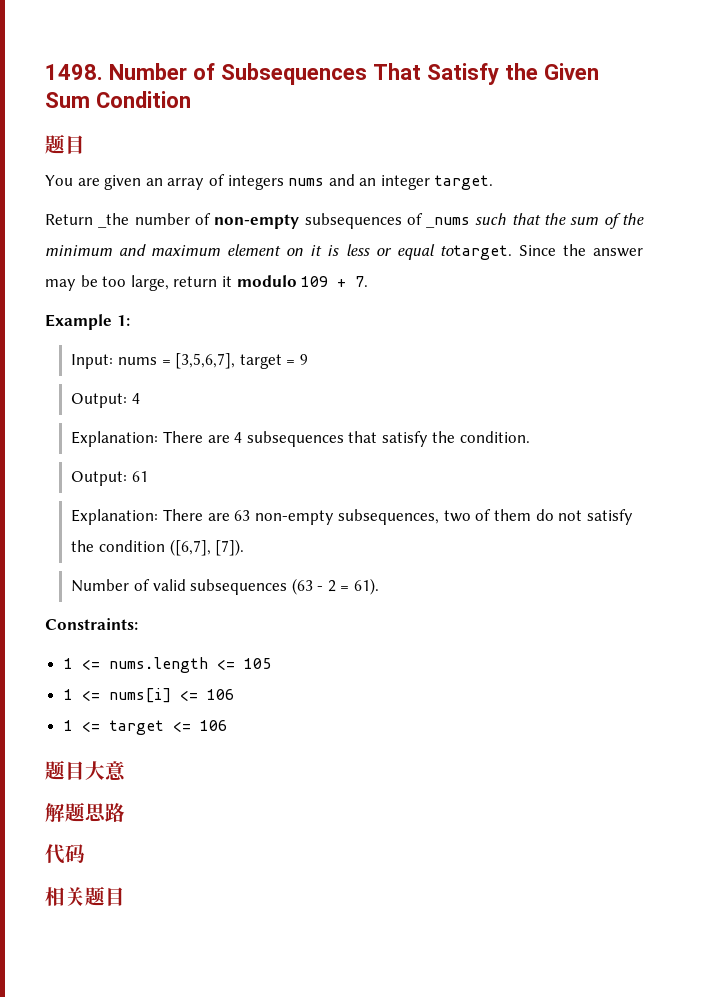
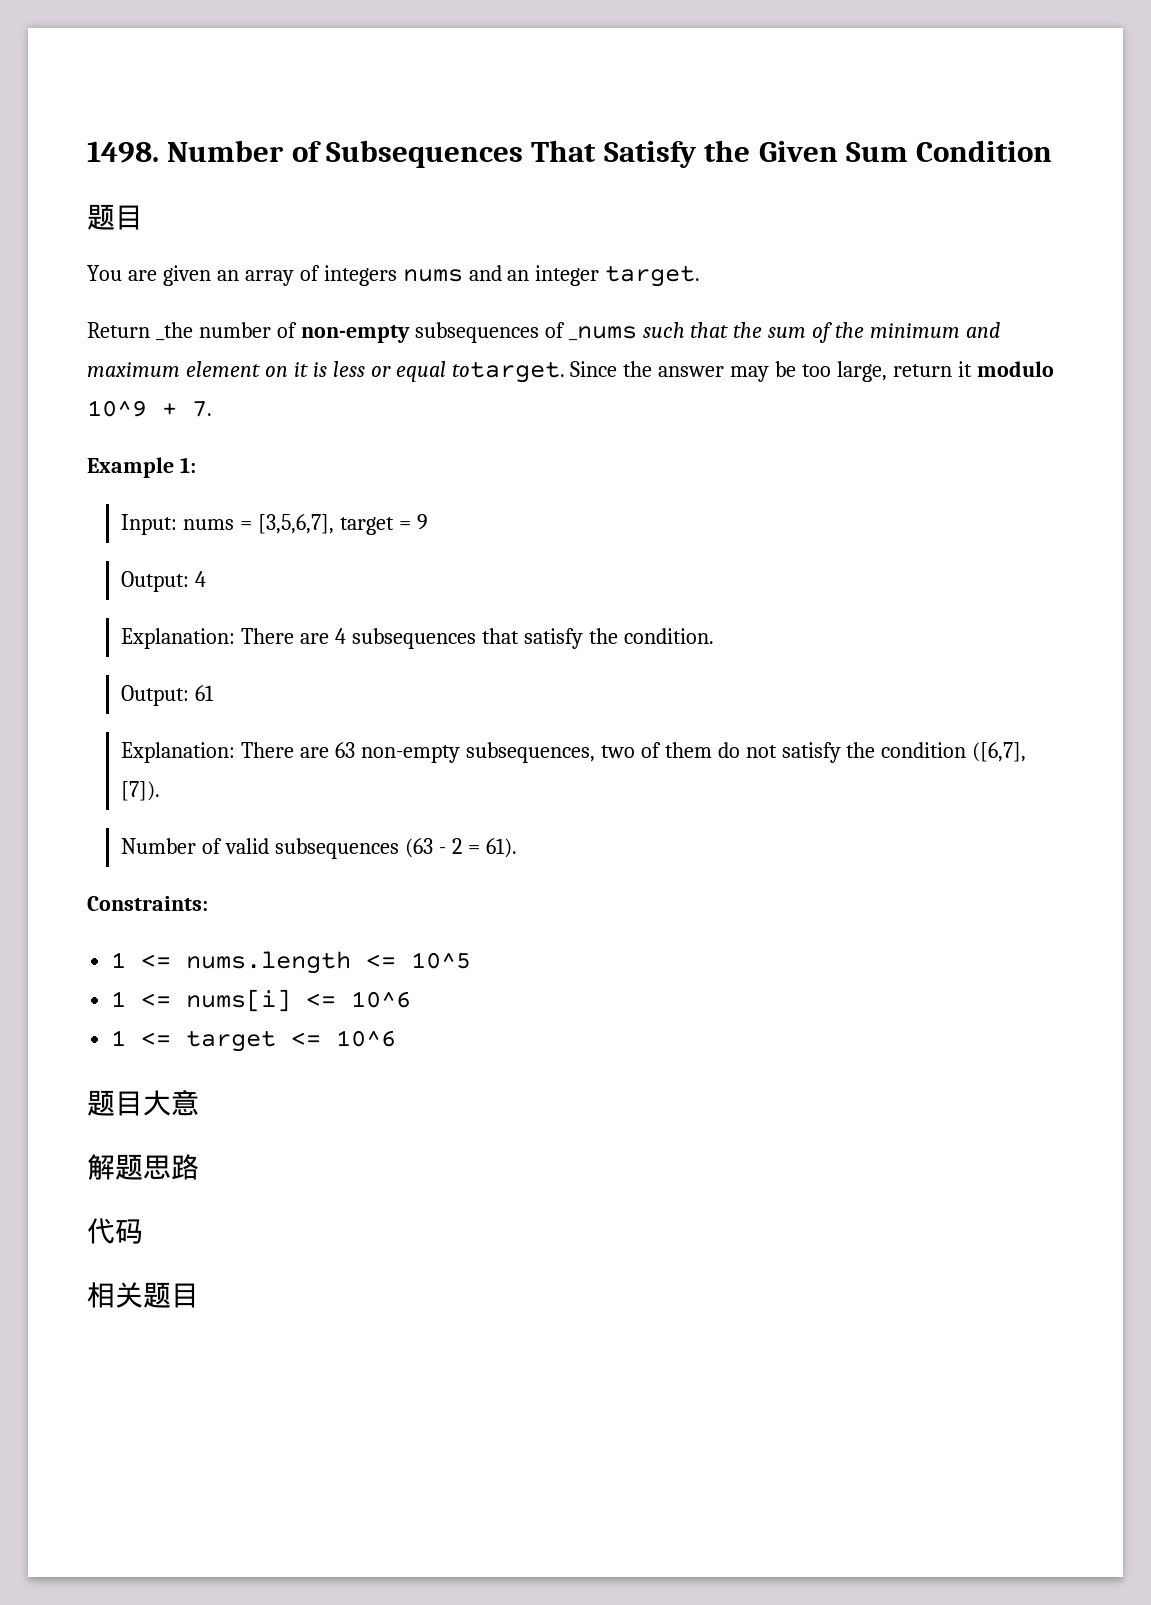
[301,276,329,287] 109 -> [87,400,147,417] 10^9
[243,658,271,669] 105 -> [411,952,472,969] 10^5
[206,689,234,700] 106 -> [351,991,412,1008] 10^6
[199,720,227,731] 106 -> [336,1030,397,1047] 10^6

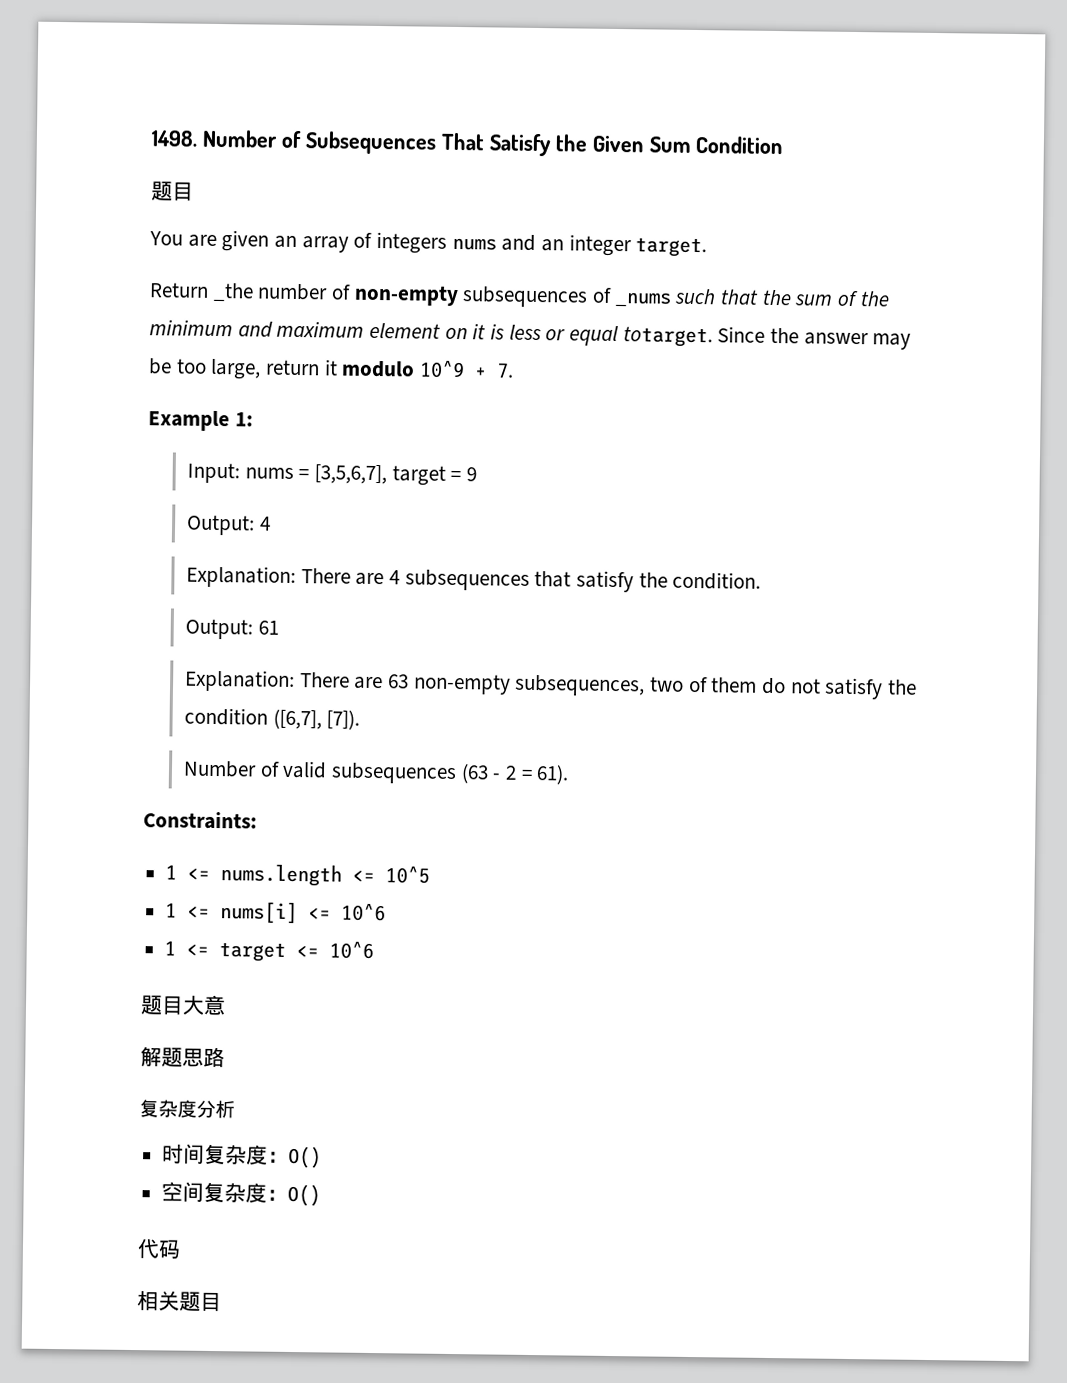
(199, 1167) none -> [139,1099,235,1119] [162,1143,323,1169] [161,1181,322,1207] // 复杂度分析 // 时间复杂度：O() // 空间复杂度：O()

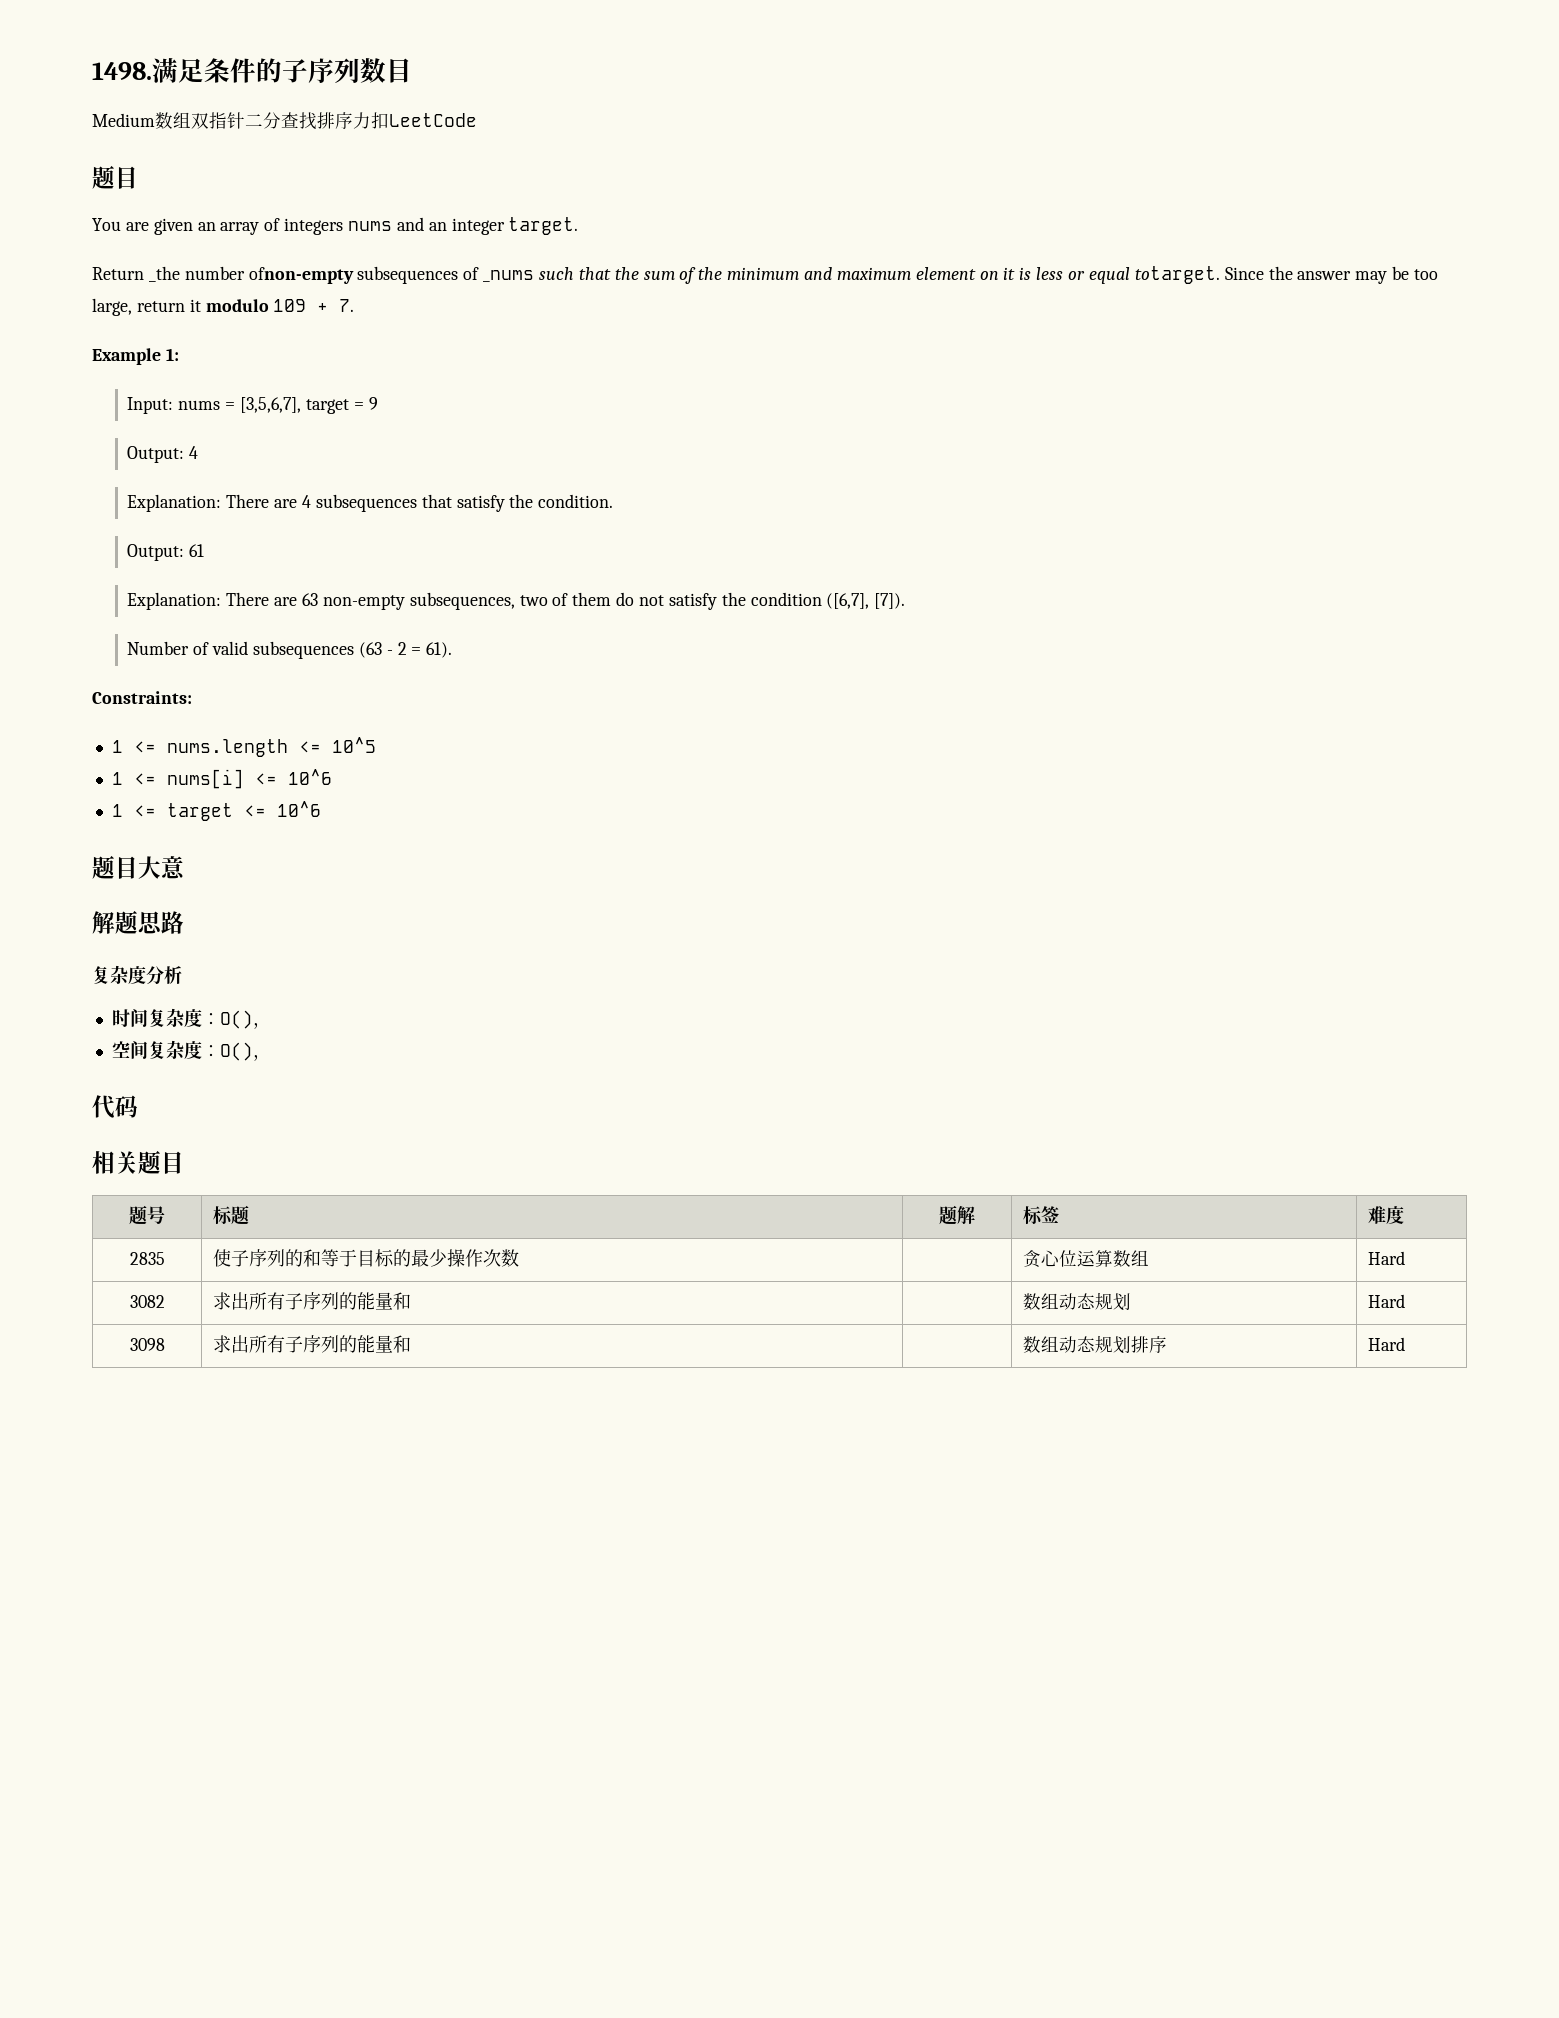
[201,129,784,157] Number of Subsequences That Satisfy the Given Sum Condition -> [152,58,412,84] [92,112,477,130] 满足条件的子序列数目 // Medium数组双指针二分查找排序力扣LeetCode
[331,284,459,307] of non-empty -> [248,267,354,284] ofnon-empty
[419,360,466,379] 10^9 -> [273,299,307,312] 109
(323, 1157) none -> [252,1022,271,1029] ，
(322, 1195) none -> [252,1054,271,1061] ，
(222, 1301) none -> [129,1205,165,1225] [212,1205,249,1225] [939,1205,975,1225] [1022,1206,1059,1225] [1367,1206,1404,1224] [129,1252,165,1265] [212,1249,519,1267] [1022,1250,1149,1268] [1367,1251,1405,1265] [129,1295,165,1308] [212,1292,411,1310] [1022,1292,1131,1311] [1367,1294,1405,1308] [129,1338,165,1351] [212,1335,411,1353] [1022,1335,1167,1354] [1367,1337,1405,1351] // 题号 | 标题 | 题解 | 标签 | 难度 // 2835 | 使子序列的和等于目标的最少操作次数 | | 贪心位运算数组 | Hard // 3082 | 求出所有子序列的能量和 | | 数组动态规划 | Hard // 3098 | 求出所有子序列的能量和 | | 数组动态规划排序 | Hard

